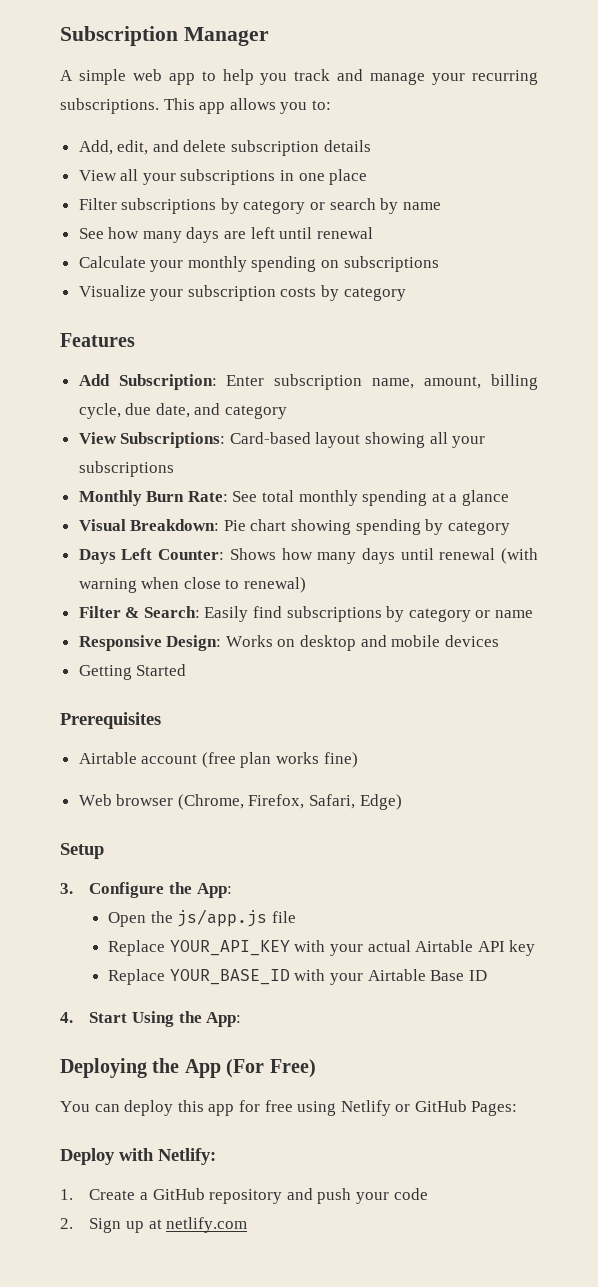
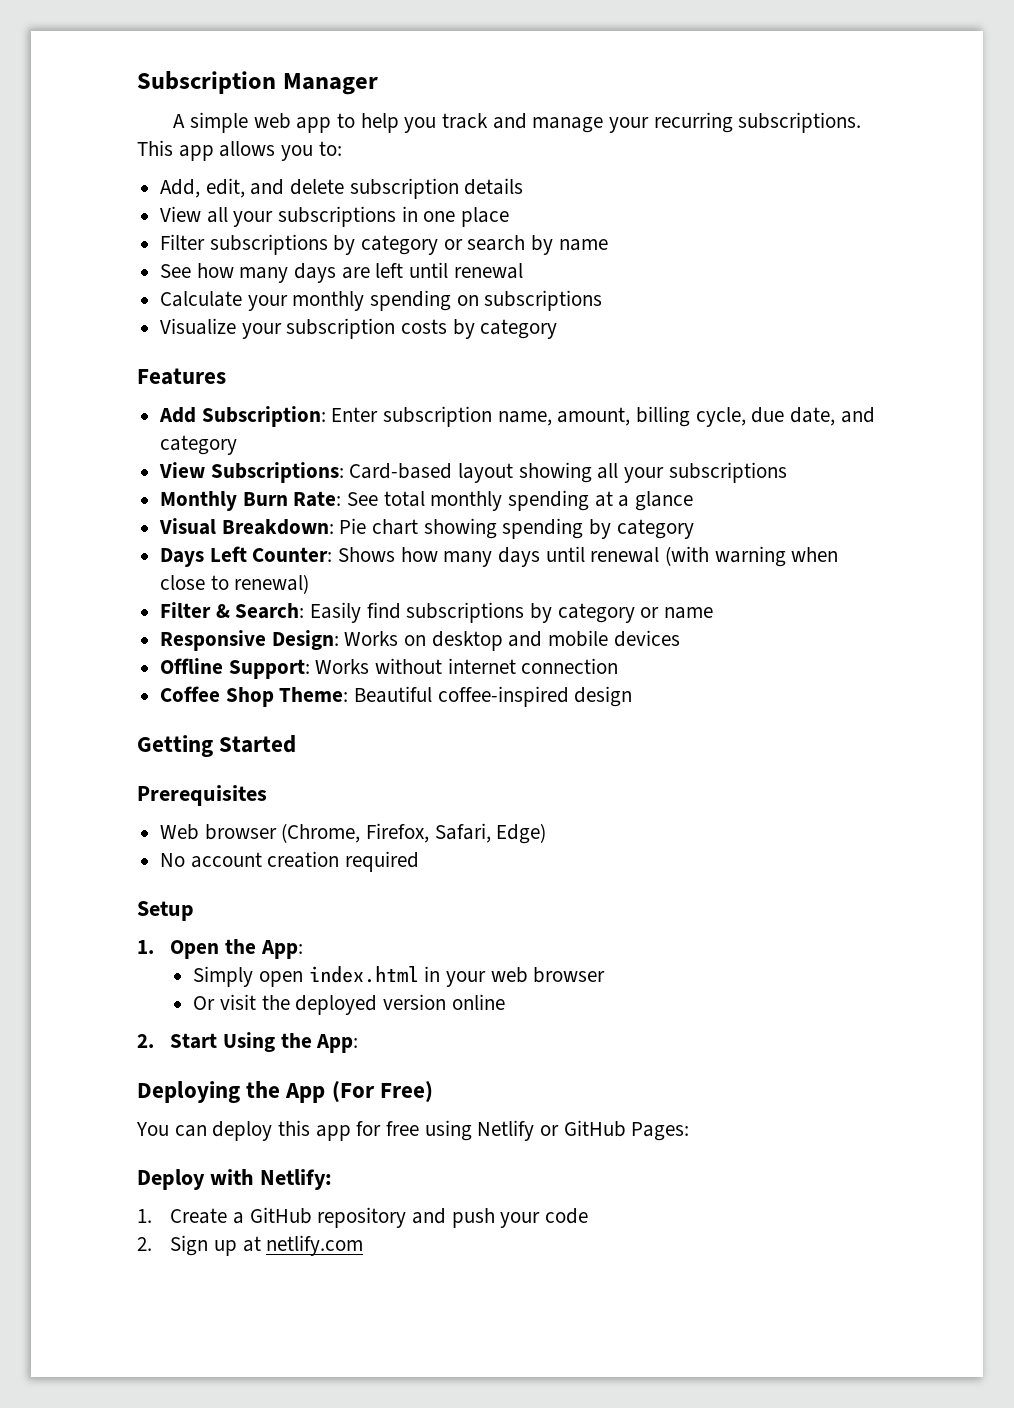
[78,664,187,680] [60,712,161,729] [78,752,358,768] Getting Started // Prerequisites // Airtable account (free plan works fine) -> [160,658,619,679] [160,686,633,707] [137,735,297,757] [137,785,267,806] Offline Support: Works without internet connection // Coffee Shop Theme: Beautiful coffee-inspired design // Getting Started // Prerequisites
(402, 802) none -> [160,851,420,872] // No account creation required
[60,882,232,898] [108,909,296,927] [108,940,536,956] [108,969,487,985] [60,1012,73,1023] 3. Configure the App: // Open the js/app.js file // Replace YOUR_API_KEY with your actual Airtable API key // Replace YOUR_BASE_ID with your Airtable Base ID // 4. -> [137,939,303,959] [193,966,606,987] [193,994,505,1015] [137,1034,154,1048] 1. Open the App: // Simply open index.html in your web browser // Or visit the deployed version online // 2.

